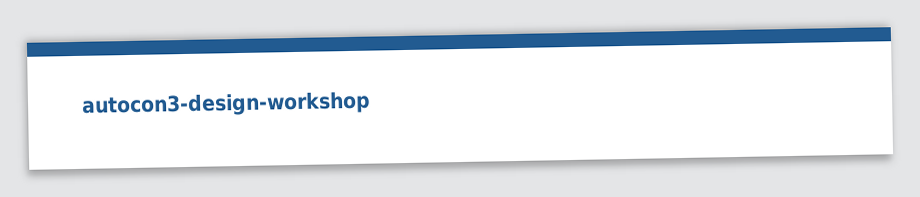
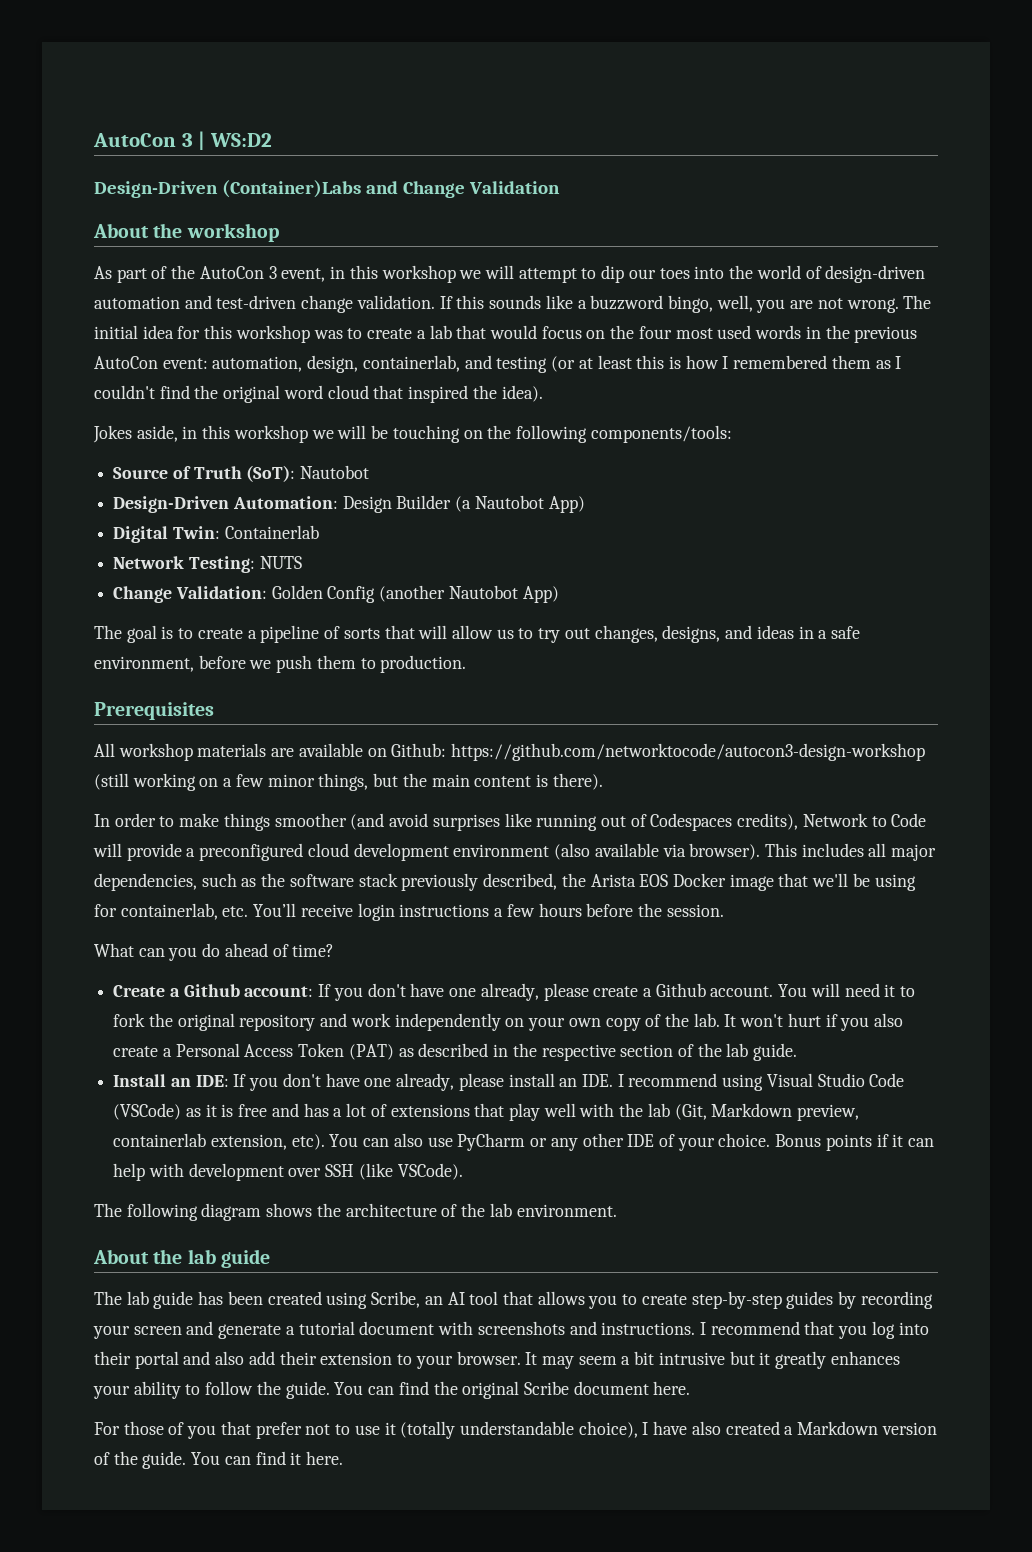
[81,91,371,118] autocon3-design-workshop -> [93,131,272,150] [94,180,560,198] [93,223,279,242] [94,265,926,283] [94,295,932,313] [94,325,918,343] [94,355,902,373] [94,385,543,403] [93,425,732,443] [113,465,370,482] [113,495,585,513] [113,525,319,543] [113,556,302,573] [113,585,559,603] [94,625,860,643] [94,655,467,673] [94,702,214,720] [94,743,926,761] [94,773,603,791] [94,813,927,831] [93,843,937,861] [94,873,916,891] [94,903,724,921] [94,943,335,961] [113,983,916,1001] [113,1013,904,1031] [113,1043,798,1061] [113,1073,905,1091] [113,1103,860,1121] [113,1133,935,1151] [113,1163,463,1181] [94,1203,617,1221] [93,1249,270,1268] [94,1291,933,1309] [93,1321,929,1339] [94,1351,900,1369] [93,1381,691,1399] [94,1421,937,1439] [94,1451,344,1469] AutoCon 3 | WS:D2 // Design-Driven (Container)Labs and Change Validation // About the workshop // As part of the AutoCon 3 event, in this workshop we will attempt to dip our toes into the world of design-driven automation and test-driven change validation. If this sounds like a buzzword bingo, well, you are not wrong. The initial idea for this workshop was to create a lab that would focus on the four most used words in the previous AutoCon event: automation, design, containerlab, and testing (or at least this is how I remembered them as I couldn't find the original word cloud that inspired the idea). // Jokes aside, in this workshop we will be touching on the following components/tools: // Source of Truth (SoT): Nautobot // Design-Driven Automation: Design Builder (a Nautobot App) // Digital Twin: Containerlab // Network Testing: NUTS // Change Validation: Golden Config (another Nautobot App) // The goal is to create a pipeline of sorts that will allow us to try out changes, designs, and ideas in a safe environment, before we push them to production. // Prerequisites // All workshop materials are available on Github: https://github.com/networktocode/autocon3-design-workshop (still working on a few minor things, but the main content is there). // In order to make things smoother (and avoid surprises like running out of Codespaces credits), Network to Code will provide a preconfigured cloud development environment (also available via browser). This includes all major dependencies, such as the software stack previously described, the Arista EOS Docker image that we'll be using for containerlab, etc. You’ll receive login instructions a few hours before the session. // What can you do ahead of time? // Create a Github account: If you don't have one already, please create a Github account. You will need it to fork the original repository and work independently on your own copy of the lab. It won't hurt if you also create a Personal Access Token (PAT) as described in the respective section of the lab guide. // Install an IDE: If you don't have one already, please install an IDE. I recommend using Visual Studio Code (VSCode) as it is free and has a lot of extensions that play well with the lab (Git, Markdown preview, containerlab extension, etc). You can also use PyCharm or any other IDE of your choice. Bonus points if it can help with development over SSH (like VSCode). // The following diagram shows the architecture of the lab environment. // About the lab guide // The lab guide has been created using Scribe, an AI tool that allows you to create step-by-step guides by recording your screen and generate a tutorial document with screenshots and instructions. I recommend that you log into their portal and also add their extension to your browser. It may seem a bit intrusive but it greatly enhances your ability to follow the guide. You can find the original Scribe document here. // For those of you that prefer not to use it (totally understandable choice), I have also created a Markdown version of the guide. You can find it here.

